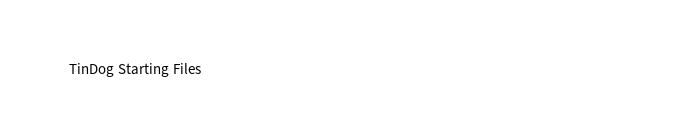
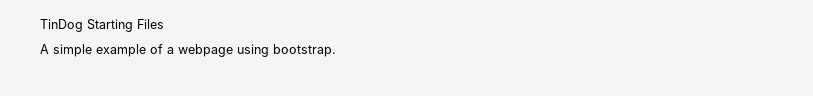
(202, 68) none -> [40,44,336,57] // A simple example of a webpage using bootstrap.

